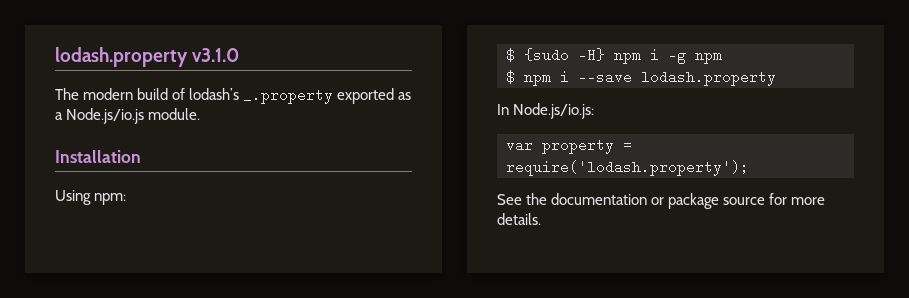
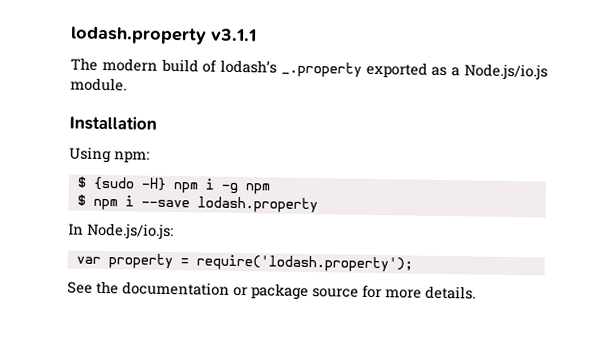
[55,47,240,67] lodash.property v3.1.0 -> [70,26,257,45] lodash.property v3.1.1

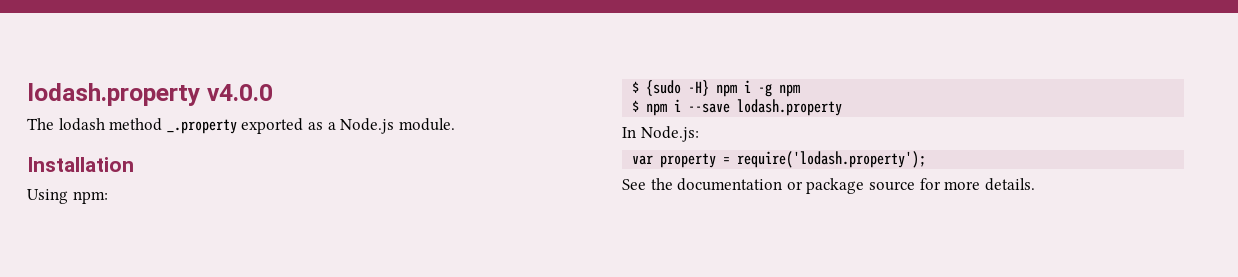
[70,26,257,45] lodash.property v3.1.1 -> [27,83,273,106] lodash.property v4.0.0
[101,57,278,74] modern build of lodash’s -> [58,118,163,131] lodash method
[463,63,548,81] Node.js/io.js -> [340,118,395,134] Node.js
[87,222,174,241] Node.js/io.js: -> [640,126,699,142] Node.js:

